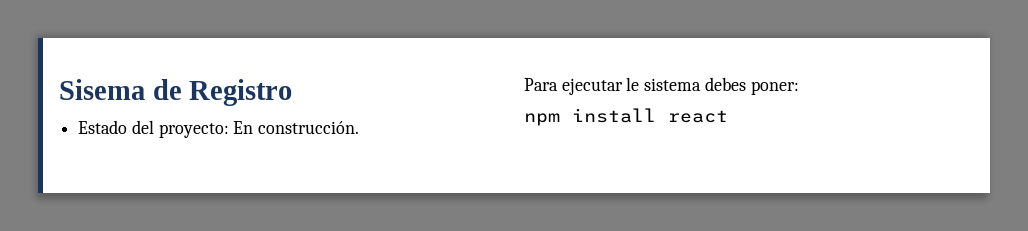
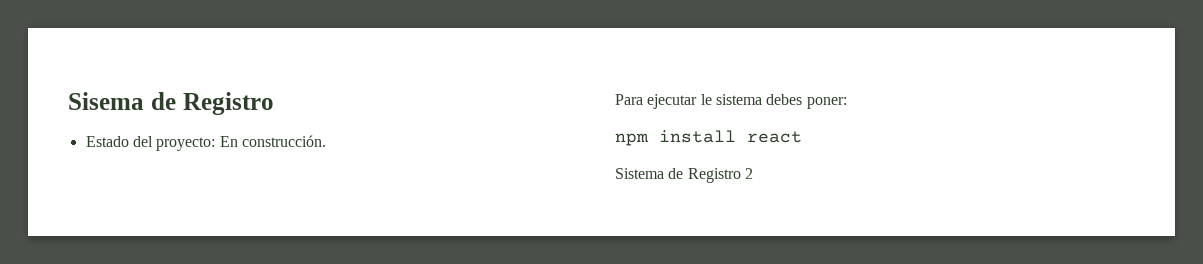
(728, 116) none -> [615,168,753,183] // Sistema de Registro 2

